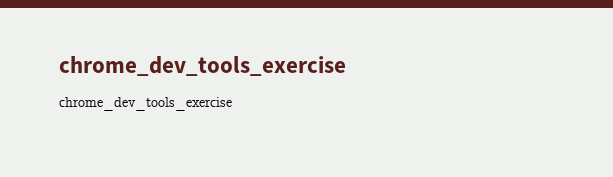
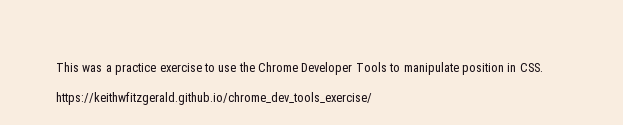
[59,56,346,76] [59,97,232,111] chrome_dev_tools_exercise // chrome_dev_tools_exercise -> [56,62,543,75] [56,92,372,105] This was a practice exercise to use the Chrome Developer Tools to manipulate position in CSS. // https://keithwfitzgerald.github.io/chrome_dev_tools_exercise/

